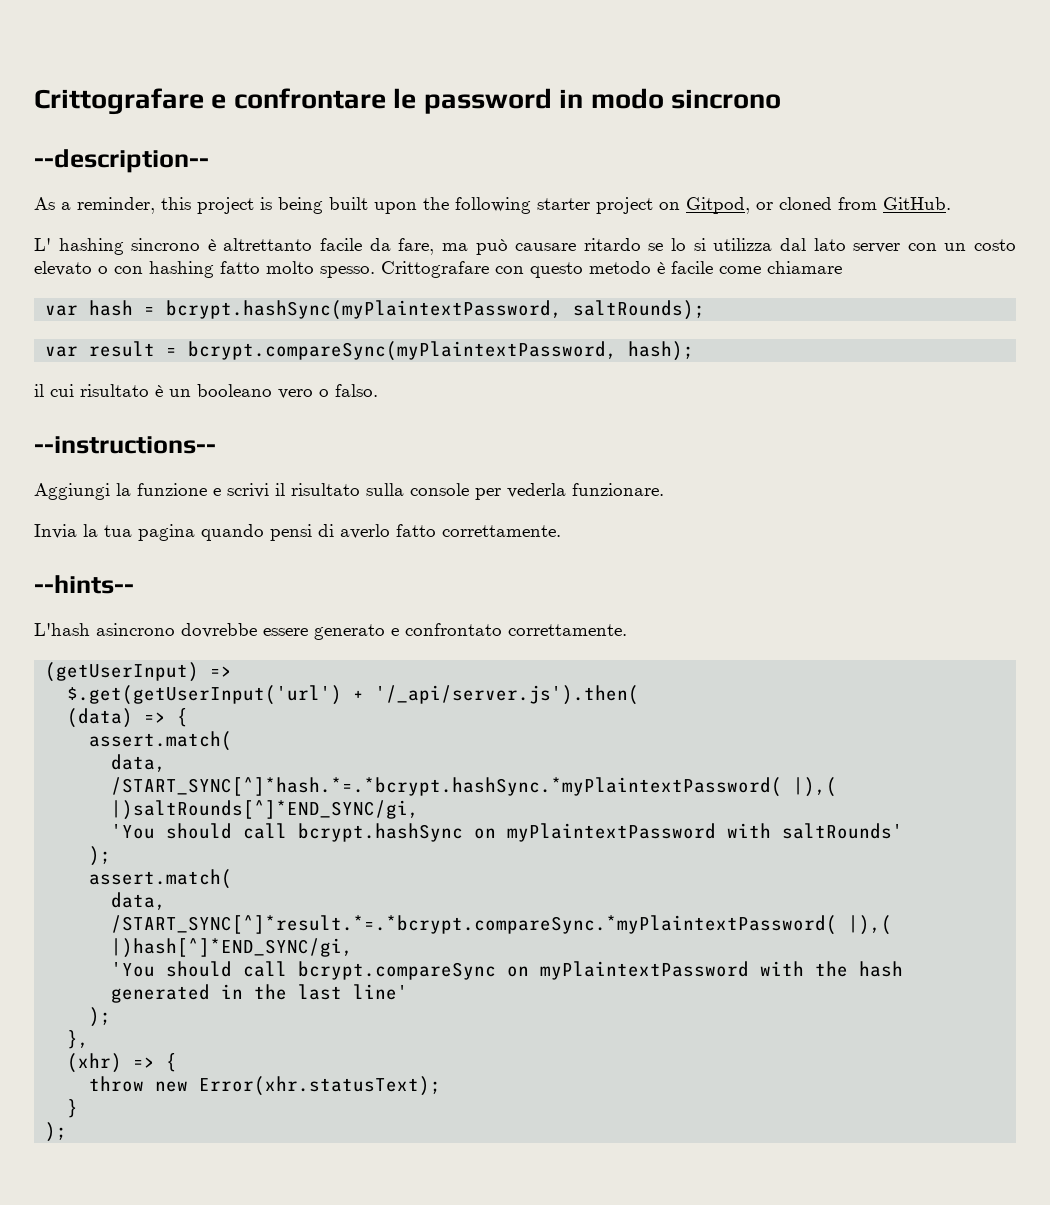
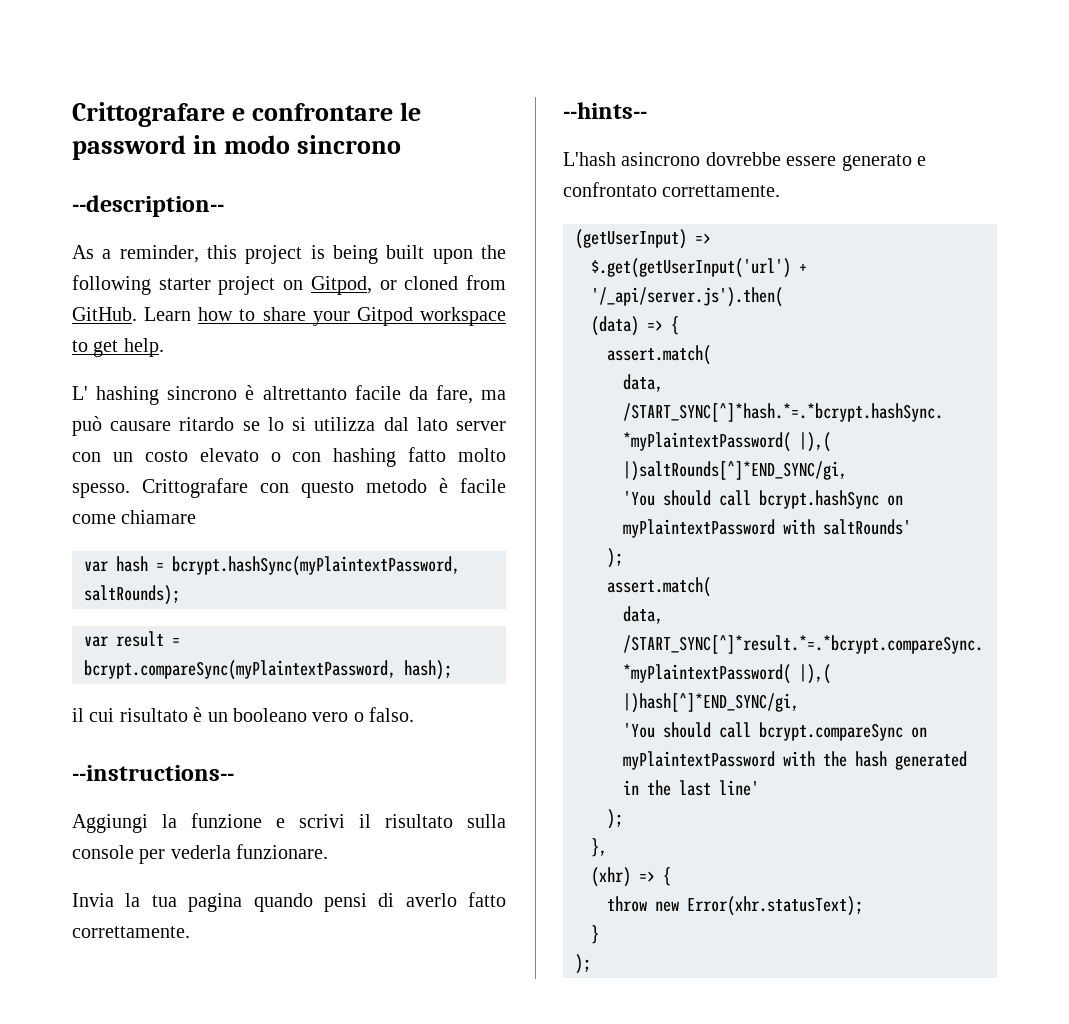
(951, 203) none -> [144,307,506,326] [72,338,164,357] Learn how to share your Gitpod workspace to get help.

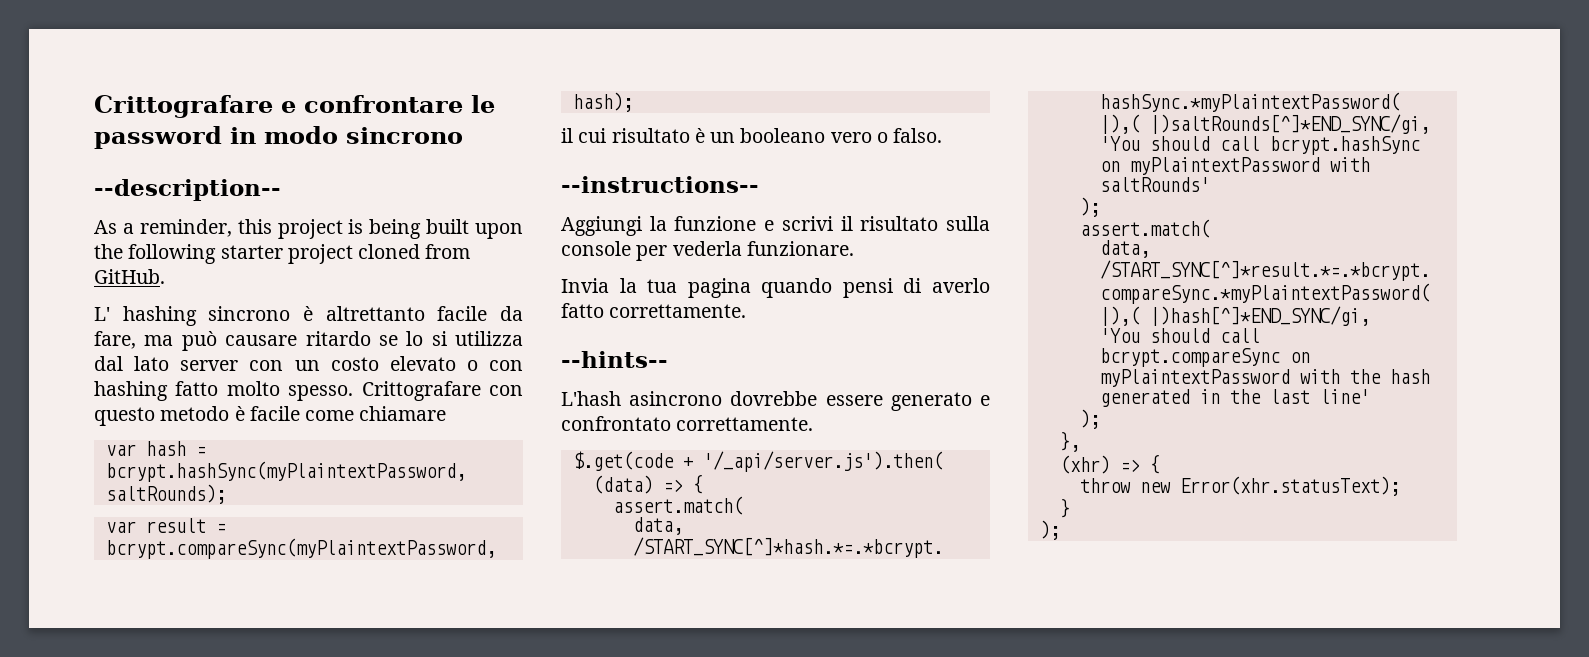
[283,276,397,295] on Gitpod, or -> (353, 254) none
[144,307,506,326] [72,338,164,357] Learn how to share your Gitpod workspace to get help. -> (165, 276) none
[575,229,711,249] [591,258,791,278] (getUserInput) => // $.get(getUserInput('url') -> [572,451,674,471] $.get(code

